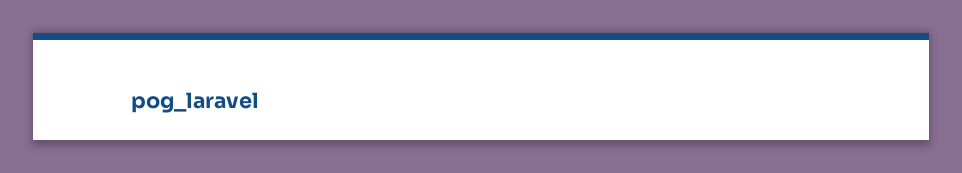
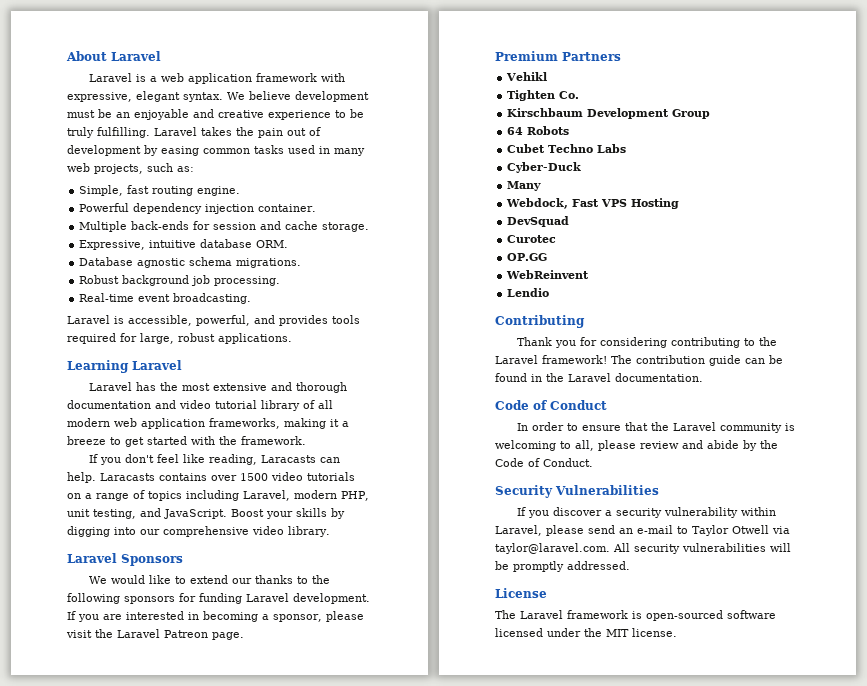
[131,92,259,113] pog_laravel -> [66,51,161,61] [88,73,345,84] [67,91,369,102] [67,109,364,120] [67,127,321,138] [67,145,365,156] [67,163,194,174] [79,185,241,196] [79,203,317,214] [79,221,370,232] [79,239,289,250] [79,257,302,268] [79,275,281,286] [79,293,252,304] [67,315,360,326] [67,333,292,344] [67,360,182,373] [88,382,347,393] [67,400,333,411] [67,418,349,429] [67,436,306,447] [88,454,340,465] [67,472,355,483] [67,490,369,501] [67,508,345,519] [67,526,330,537] [67,553,183,566] [88,575,330,584] [67,593,370,604] [67,611,364,622] [66,629,244,640] [495,51,621,61] [506,72,548,81] [507,90,580,101] [507,108,711,119] [507,126,570,135] [507,144,627,153] [507,162,582,173] [507,181,542,191] [506,198,680,209] [507,216,570,227] [507,235,557,243] [507,253,548,261] [506,270,590,279] [507,288,550,297] [495,315,585,328] [516,337,777,348] [495,355,783,366] [495,373,703,382] [495,400,607,410] [516,422,795,433] [495,440,778,451] [495,458,593,467] [495,485,659,498] [516,507,776,518] [495,525,790,536] [495,543,791,554] [495,561,630,572] [495,588,547,598] [495,610,776,621] [495,628,677,637] About Laravel // Laravel is a web application framework with expressive, elegant syntax. We believe development must be an enjoyable and creative experience to be truly fulfilling. Laravel takes the pain out of development by easing common tasks used in many web projects, such as: // Simple, fast routing engine. // Powerful dependency injection container. // Multiple back-ends for session and cache storage. // Expressive, intuitive database ORM. // Database agnostic schema migrations. // Robust background job processing. // Real-time event broadcasting. // Laravel is accessible, powerful, and provides tools required for large, robust applications. // Learning Laravel // Laravel has the most extensive and thorough documentation and video tutorial library of all modern web application frameworks, making it a breeze to get started with the framework. // If you don't feel like reading, Laracasts can help. Laracasts contains over 1500 video tutorials on a range of topics including Laravel, modern PHP, unit testing, and JavaScript. Boost your skills by digging into our comprehensive video library. // Laravel Sponsors // We would like to extend our thanks to the following sponsors for funding Laravel development. If you are interested in becoming a sponsor, please visit the Laravel Patreon page. // Premium Partners // Vehikl // Tighten Co. // Kirschbaum Development Group // 64 Robots // Cubet Techno Labs // Cyber-Duck // Many // Webdock, Fast VPS Hosting // DevSquad // Curotec // OP.GG // WebReinvent // Lendio // Contributing // Thank you for considering contributing to the Laravel framework! The contribution guide can be found in the Laravel documentation. // Code of Conduct // In order to ensure that the Laravel community is welcoming to all, please review and abide by the Code of Conduct. // Security Vulnerabilities // If you discover a security vulnerability within Laravel, please send an e-mail to Taylor Otwell via taylor@laravel.com. All security vulnerabilities will be promptly addressed. // License // The Laravel framework is open-sourced software licensed under the MIT license.

